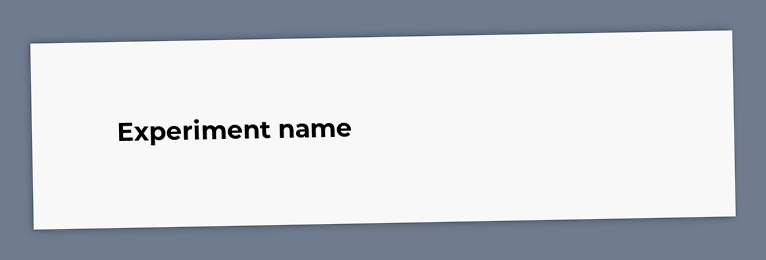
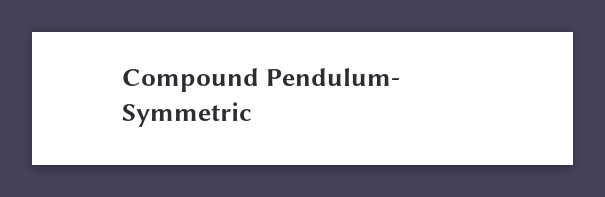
[116,117,353,147] Experiment name -> [122,68,401,92] [122,102,252,127] Compound Pendulum- Symmetric

